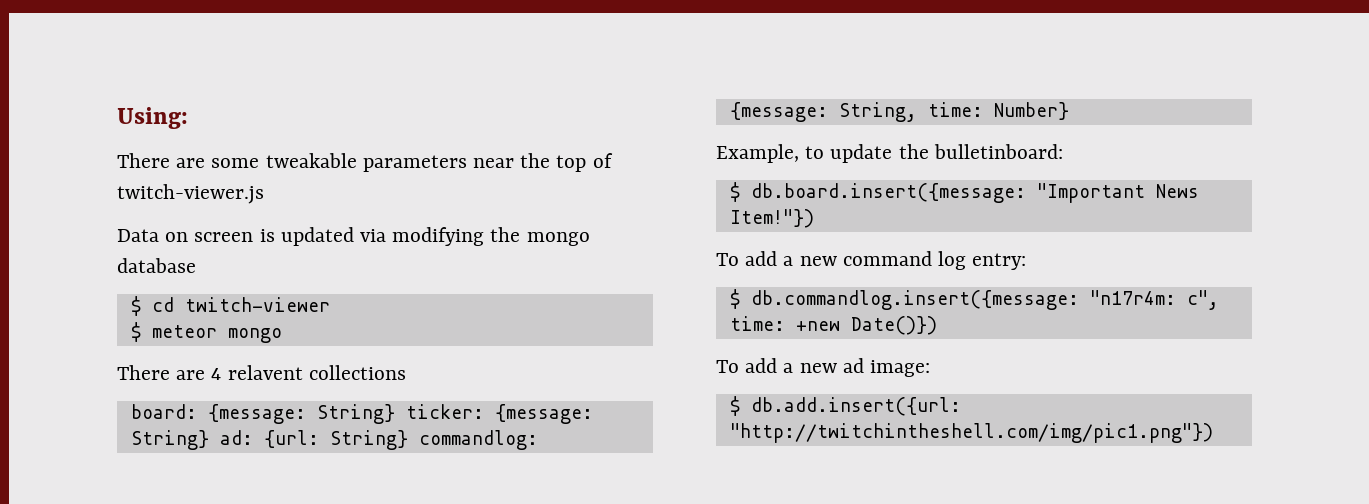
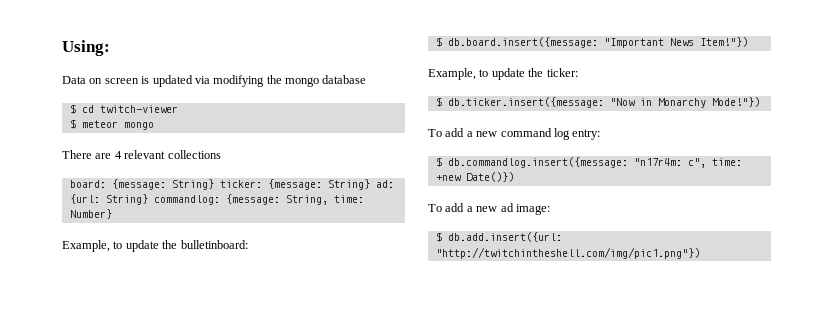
[117,153,613,172] [117,184,264,204] // There are some tweakable parameters near the top of twitch-viewer.js -> (110, 48) none
[227,365,303,380] relavent -> [124,150,166,159] relevant
(814, 218) none -> [428,68,578,80] [435,97,760,108] // Example, to update the ticker: // $ db.ticker.insert({message: "Now in Monarchy Mode!"})

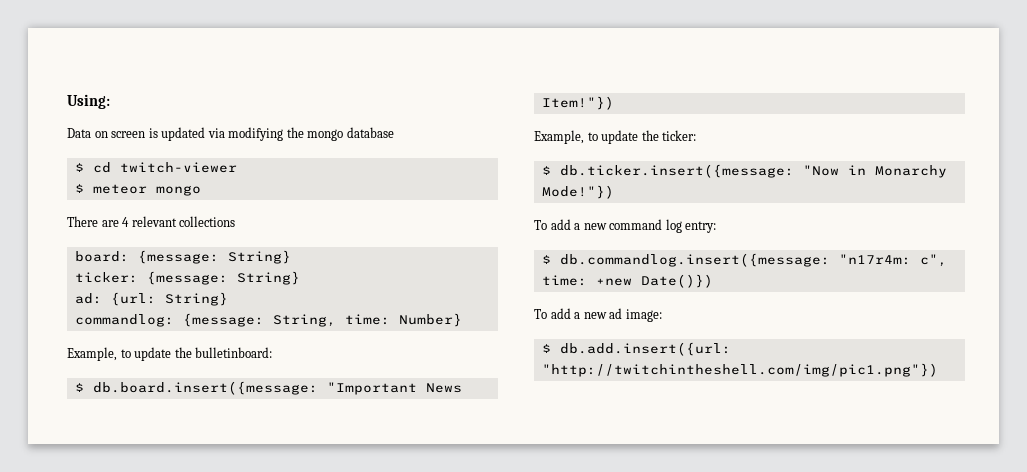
(214, 184) none -> (291, 257) //
(370, 184) none -> (300, 278) //
(148, 199) none -> (228, 299) //

